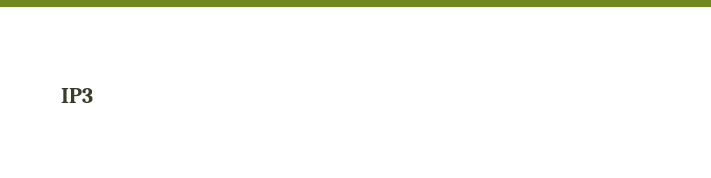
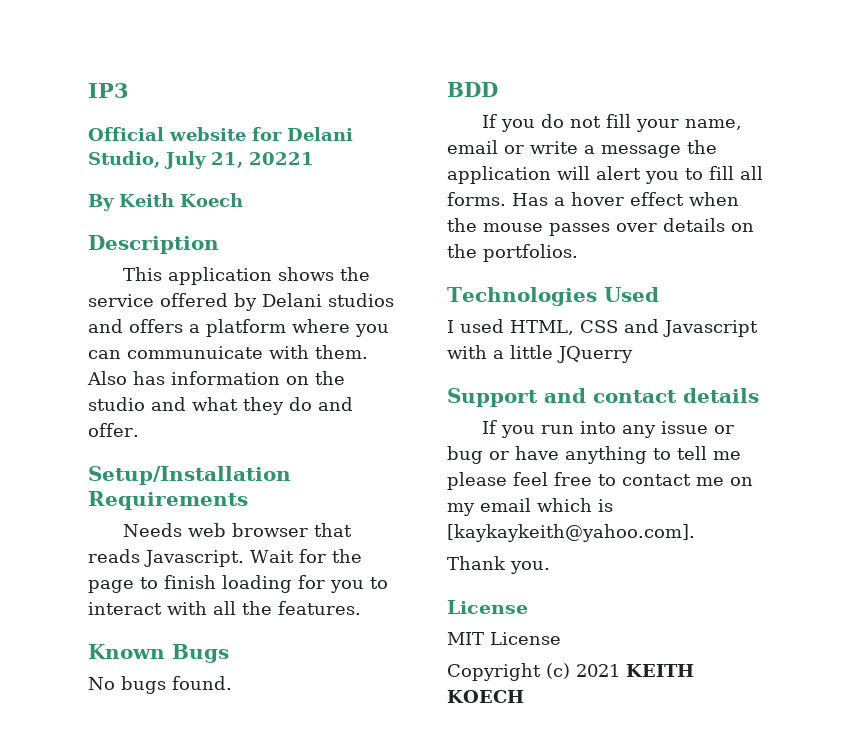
(93, 95) none -> [88,127,353,141] [88,151,314,169] [88,193,243,211] [88,235,219,254] [122,267,370,285] [88,293,394,311] [88,319,389,337] [88,345,368,359] [87,371,345,385] [88,397,353,415] [88,423,139,437] [88,466,291,485] [88,491,248,510] [122,523,352,537] [88,549,362,567] [88,575,388,593] [88,601,361,615] [88,644,229,663] [88,676,232,694] [447,82,498,97] [481,114,742,132] [447,140,717,158] [447,166,763,184] [447,192,739,206] [447,218,754,236] [447,244,578,262] [447,287,659,306] [447,319,758,337] [447,345,633,363] [447,388,759,407] [481,420,734,438] [447,446,741,464] [447,472,753,490] [447,498,613,516] [447,524,695,542] [447,556,550,574] [447,600,528,614] [447,632,561,645] [447,663,694,681] [447,690,524,703] // Official website for Delani Studio, July 21, 20221 // By Keith Koech // Description // This application shows the service offered by Delani studios and offers a platform where you can communuicate with them. Also has information on the studio and what they do and offer. // Setup/Installation Requirements // Needs web browser that reads Javascript. Wait for the page to finish loading for you to interact with all the features. // Known Bugs // No bugs found. // BDD // If you do not fill your name, email or write a message the application will alert you to fill all forms. Has a hover effect when the mouse passes over details on the portfolios. // Technologies Used // I used HTML, CSS and Javascript with a little JQuerry // Support and contact details // If you run into any issue or bug or have anything to tell me please feel free to contact me on my email which is [kaykaykeith@yahoo.com]. // Thank you. // License // MIT License // Copyright (c) 2021 KEITH KOECH

